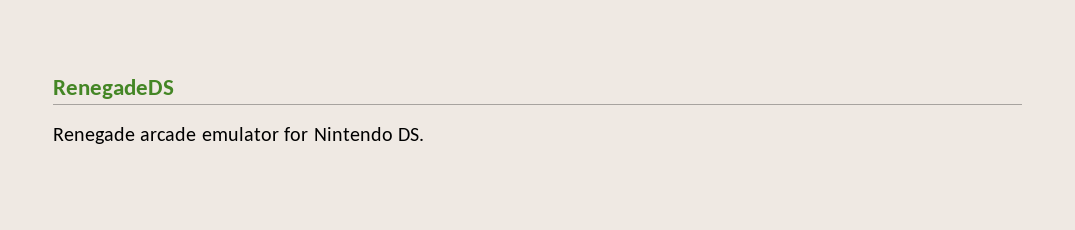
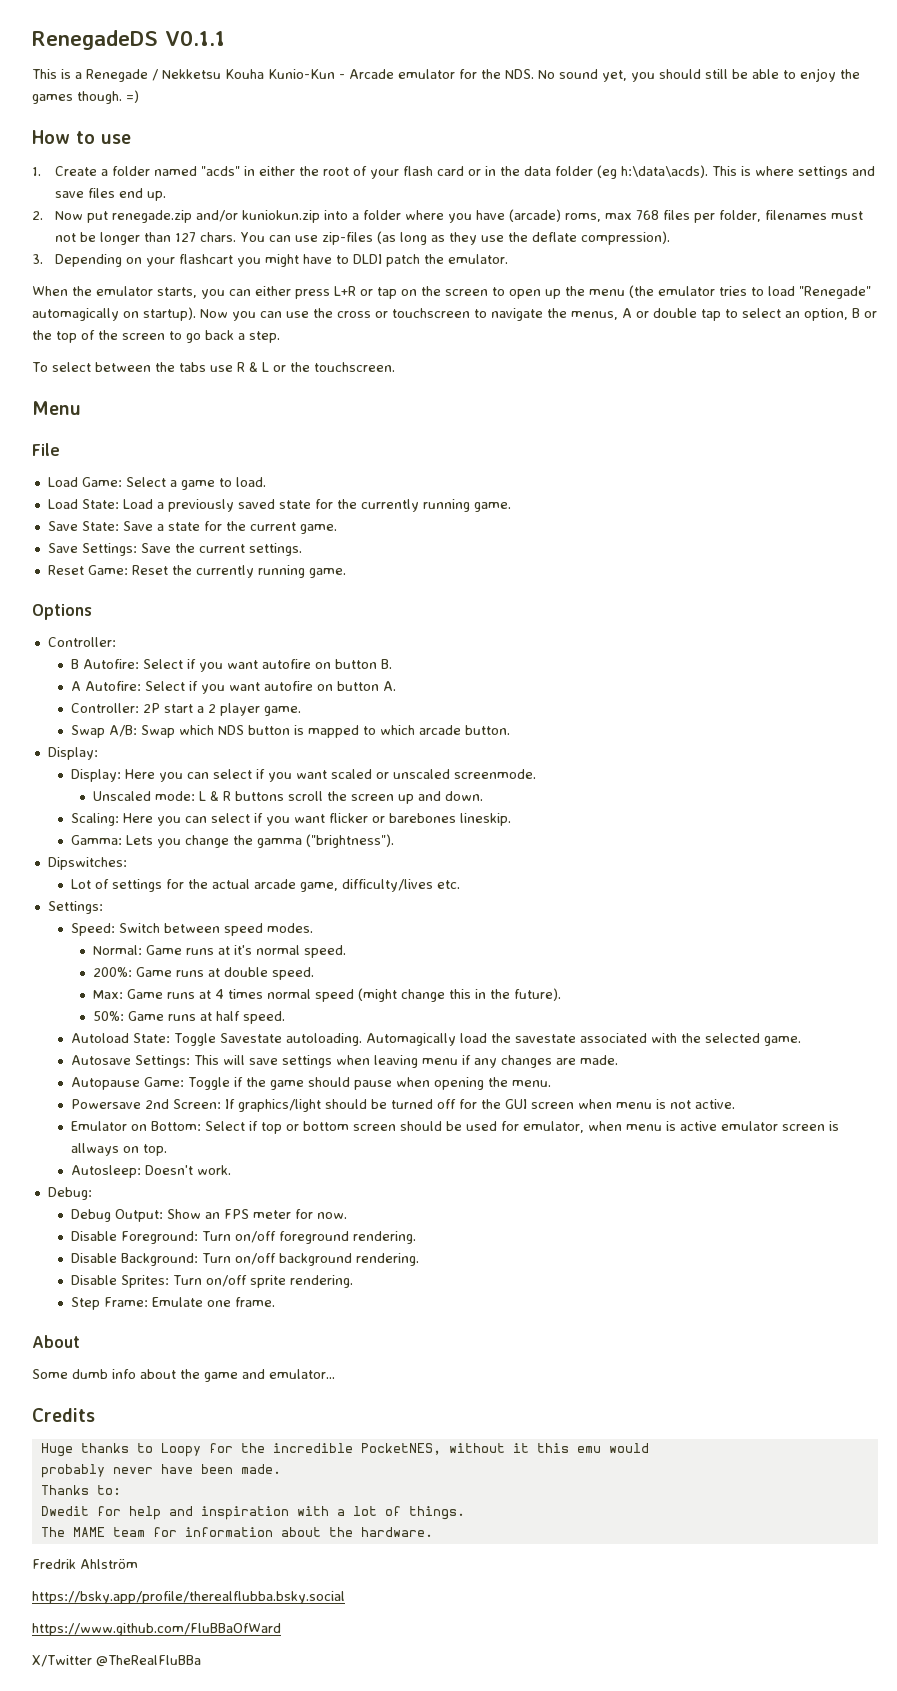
[53,127,424,144] // Renegade arcade emulator for Nintendo DS. -> [165,30,225,46] [32,68,860,82] [32,90,139,104] [32,130,131,144] [32,165,875,179] [54,188,166,201] [32,209,863,223] [54,231,670,245] [32,254,508,267] [32,285,871,299] [32,307,877,321] [32,330,280,343] [32,362,395,372] [32,401,81,415] [32,443,60,456] [47,477,266,490] [47,499,511,512] [47,521,337,534] [47,543,302,556] [47,565,346,578] [32,604,92,620] [47,637,116,647] [70,659,392,672] [70,681,396,694] [70,703,301,716] [70,725,510,738] [47,747,98,760] [70,769,536,782] [93,791,484,804] [70,813,511,826] [70,834,394,848] [47,857,127,870] [70,879,460,892] [47,901,103,914] [70,923,313,936] [93,945,347,958] [93,967,315,980] [93,988,562,1002] [93,1011,286,1024] [70,1033,801,1046] [70,1055,618,1068] [70,1077,551,1090] [70,1099,735,1112] [70,1121,839,1134] [70,1143,167,1156] [70,1165,231,1178] [47,1187,92,1200] [70,1209,347,1222] [70,1231,416,1244] [70,1253,419,1266] [70,1275,353,1288] [70,1297,275,1310] [32,1335,80,1348] [32,1369,335,1382] [32,1408,95,1422] [40,1443,649,1457] [40,1464,281,1478] [40,1485,121,1495] [40,1506,465,1520] [40,1527,433,1537] [32,1558,138,1569] [32,1591,345,1604] [32,1623,281,1636] [32,1655,201,1667] V0.1.1 // This is a Renegade / Nekketsu Kouha Kunio-Kun - Arcade emulator for the NDS. No sound yet, you should still be able to enjoy the games though. =) // How to use // 1. Create a folder named "acds" in either the root of your flash card or in the data folder (eg h:\data\acds). This is where settings and save files end up. // 2. Now put renegade.zip and/or kuniokun.zip into a folder where you have (arcade) roms, max 768 files per folder, filenames must not be longer than 127 chars. You can use zip-files (as long as they use the deflate compression). // 3. Depending on your flashcart you might have to DLDI patch the emulator. // When the emulator starts, you can either press L+R or tap on the screen to open up the menu (the emulator tries to load "Renegade" automagically on startup). Now you can use the cross or touchscreen to navigate the menus, A or double tap to select an option, B or the top of the screen to go back a step. // To select between the tabs use R & L or the touchscreen. // Menu // File // Load Game: Select a game to load. // Load State: Load a previously saved state for the currently running game. // Save State: Save a state for the current game. // Save Settings: Save the current settings. // Reset Game: Reset the currently running game. // Options // Controller: // B Autofire: Select if you want autofire on button B. // A Autofire: Select if you want autofire on button A. // Controller: 2P start a 2 player game. // Swap A/B: Swap which NDS button is mapped to which arcade button. // Display: // Display: Here you can select if you want scaled or unscaled screenmode. // Unscaled mode: L & R buttons scroll the screen up and down. // Scaling: Here you can select if you want flicker or barebones lineskip. // Gamma: Lets you change the gamma ("brightness"). // Dipswitches: // Lot of settings for the actual arcade game, difficulty/lives etc. // Settings: // Speed: Switch between speed modes. // Normal: Game runs at it's normal speed. // 200%: Game runs at double speed. // Max: Game runs at 4 times normal speed (might change this in the future). // 50%: Game runs at half speed. // Autoload State: Toggle Savestate autoloading. Automagically load the savestate associated with the selected game. // Autosave Settings: This will save settings when leaving menu if any changes are made. // Autopause Game: Toggle if the game should pause when opening the menu. // Powersave 2nd Screen: If graphics/light should be turned off for the GUI screen when menu is not active. // Emulator on Bottom: Select if top or bottom screen should be used for emulator, when menu is active emulator screen is allways on top. // Autosleep: Doesn't work. // Debug: // Debug Output: Show an FPS meter for now. // Disable Foreground: Turn on/off foreground rendering. // Disable Background: Turn on/off background rendering. // Disable Sprites: Turn on/off sprite rendering. // Step Frame: Emulate one frame. // About // Some dumb info about the game and emulator... // Credits // Huge thanks to Loopy for the incredible PocketNES, without it this emu would // probably never have been made. // Thanks to: // Dwedit for help and inspiration with a lot of things. // The MAME team for information about the hardware. // Fredrik Ahlström // https://bsky.app/profile/therealflubba.bsky.social // https://www.github.com/FluBBaOfWard // X/Twitter @TheRealFluBBa

